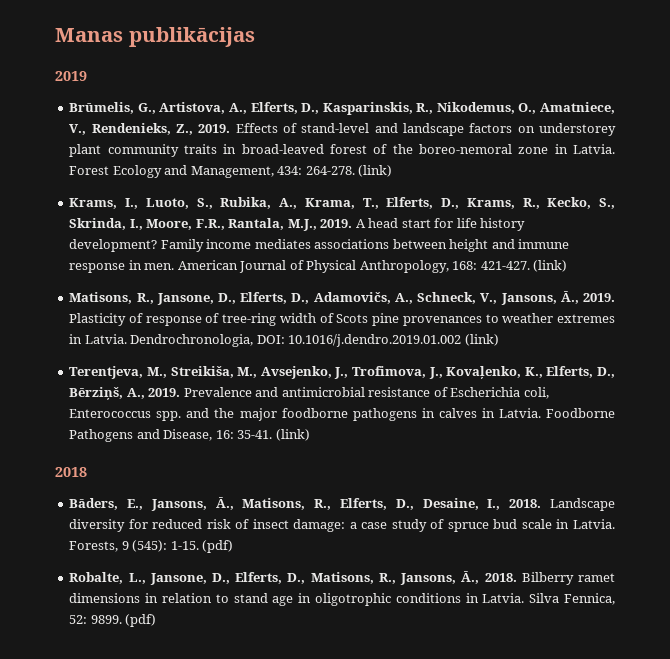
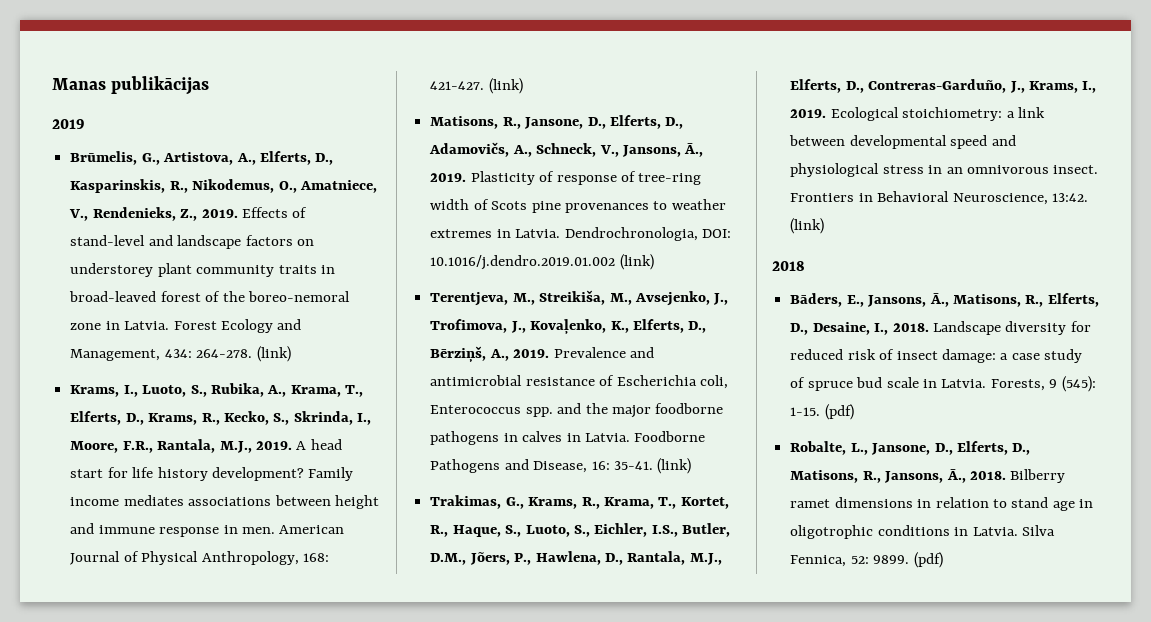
(310, 435) none -> [430,495,729,509] [430,523,731,537] [430,551,722,565] [790,79,1097,93] [790,107,1045,121] [789,135,1016,149] [790,163,1099,177] [790,191,1088,205] [790,218,825,234] // Trakimas, G., Krams, R., Krama, T., Kortet, R., Haque, S., Luoto, S., Eichler, I.S., Butler, D.M., Jõers, P., Hawlena, D., Rantala, M.J., Elferts, D., Contreras-Garduño, J., Krams, I., 2019. Ecological stoichiometry: a link between developmental speed and physiological stress in an omnivorous insect. Frontiers in Behavioral Neuroscience, 13:42. (link)

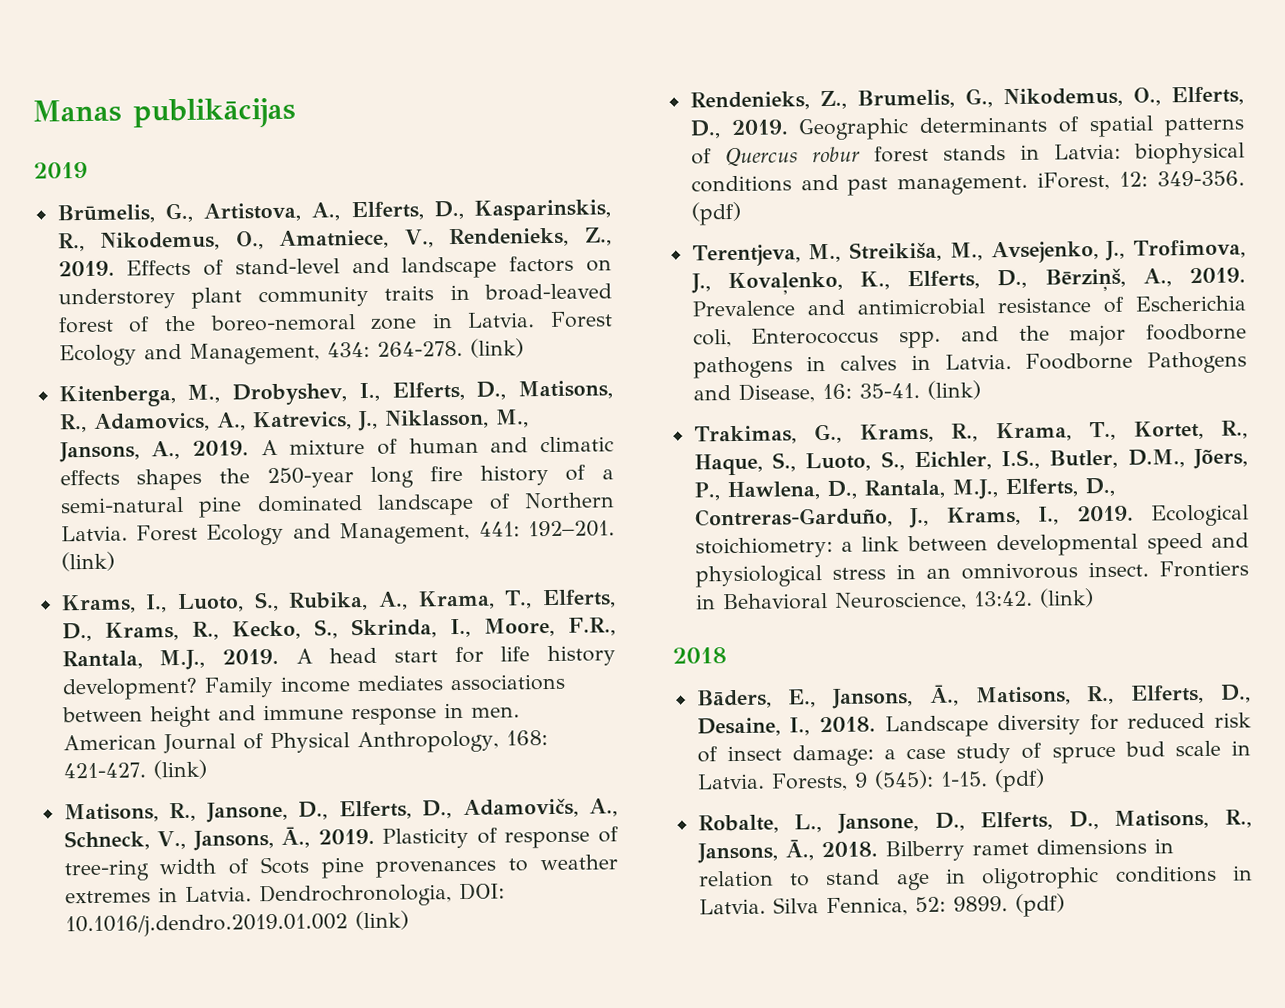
(291, 354) none -> [58,380,613,408] [58,409,529,433] [58,436,614,463] [59,464,614,491] [59,492,616,518] [60,520,615,546] [60,551,115,572] // Kitenberga, M., Drobyshev, I., Elferts, D., Matisons, R., Adamovics, A., Katrevics, J., Niklasson, M., Jansons, A., 2019. A mixture of human and climatic effects shapes the 250-year long fire history of a semi-natural pine dominated landscape of Northern Latvia. Forest Ecology and Management, 441: 192–201. (link)
(654, 262) none -> [689,86,1244,111] [689,115,1245,141] [690,142,1245,168] [690,170,1245,196] [690,201,741,226] // Rendenieks, Z., Brumelis, G., Nikodemus, O., Elferts, D., 2019. Geographic determinants of spatial patterns of Quercus robur forest stands in Latvia: biophysical conditions and past management. iForest, 12: 349-356. (pdf)

